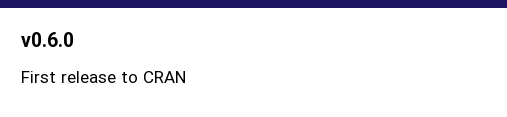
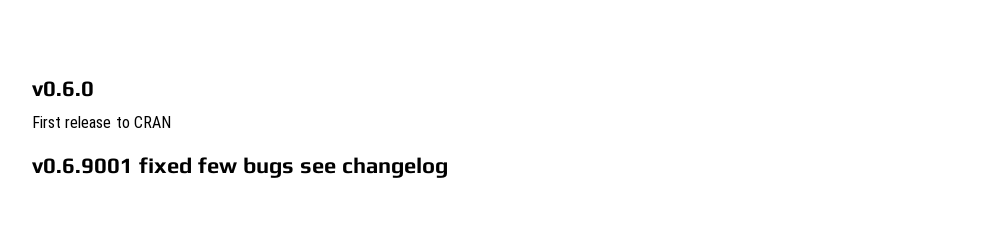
(186, 77) none -> [32,157,448,178] // v0.6.9001 fixed few bugs see changelog

